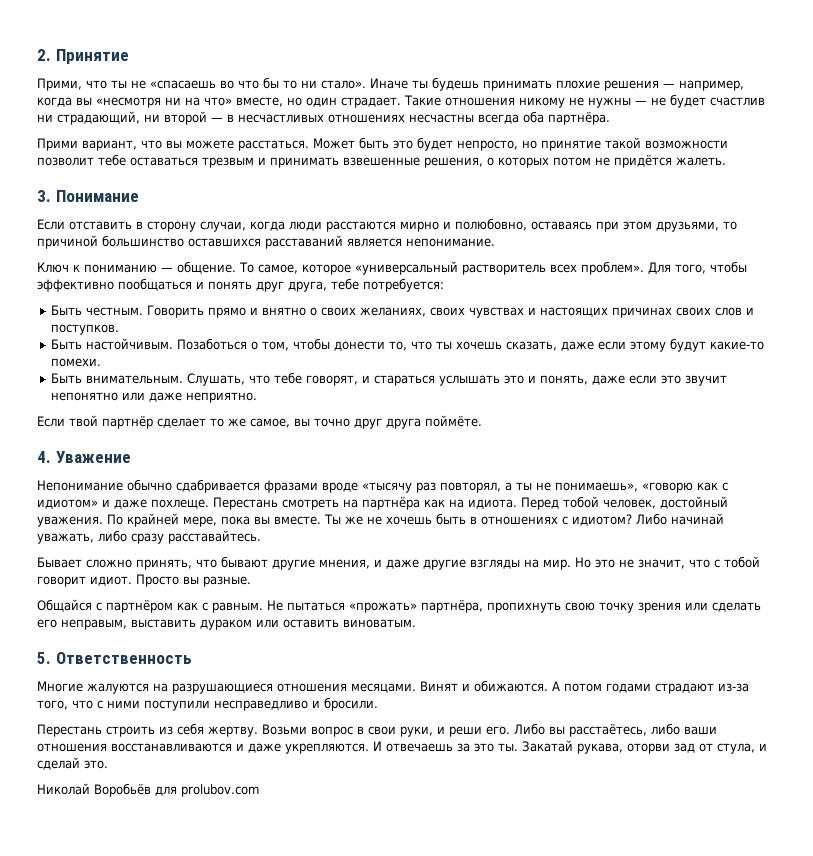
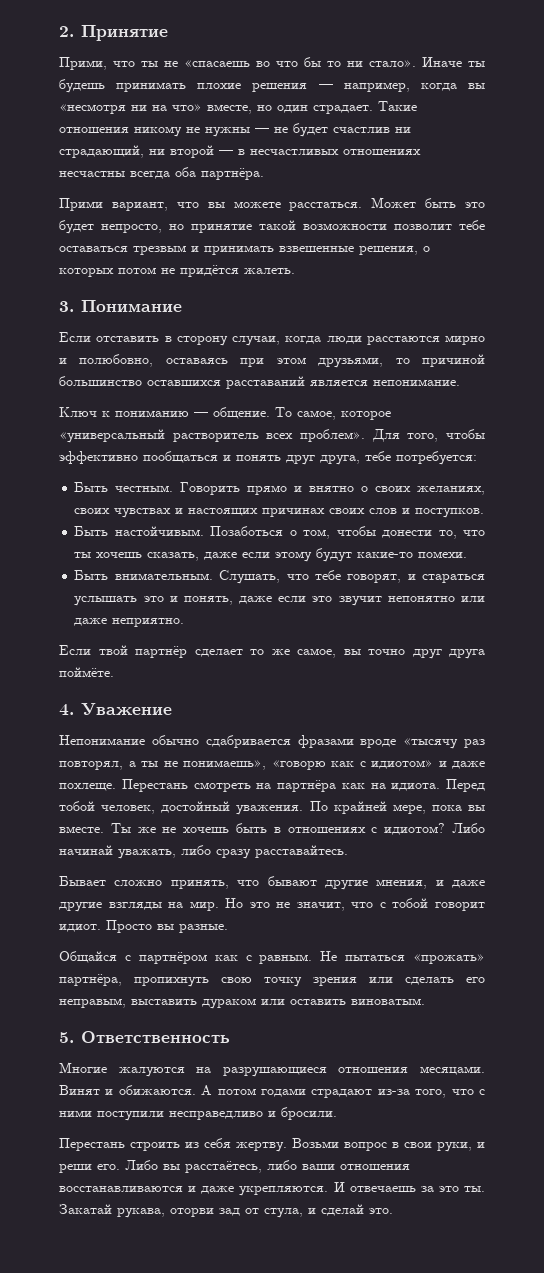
[37,783,259,797] // Николай Воробьёв для prolubov.com -> (393, 1211) none

